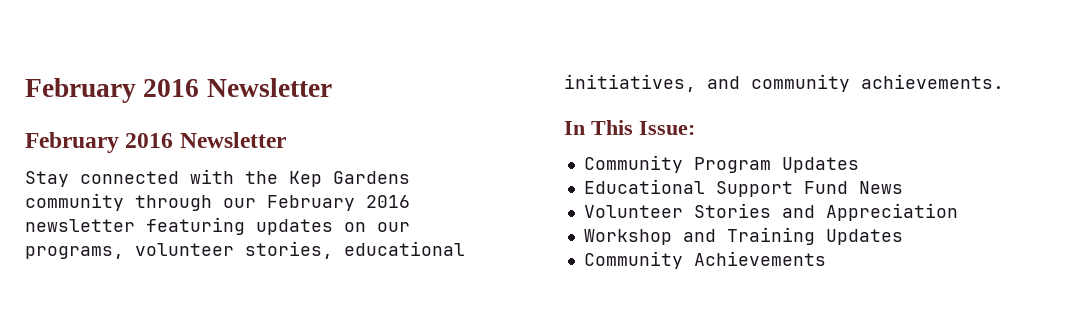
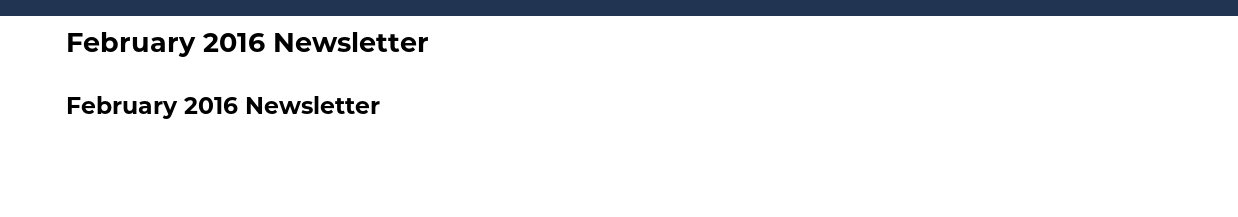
[25,169,410,187] [25,193,410,211] [25,217,410,235] [25,241,465,259] [564,74,1004,92] [564,120,695,135] [583,155,859,173] [583,179,903,197] [583,203,958,221] [583,227,903,245] [583,251,826,269] // Stay connected with the Kep Gardens community through our February 2016 newsletter featuring updates on our programs, volunteer stories, educational initiatives, and community achievements. // In This Issue: // Community Program Updates // Educational Support Fund News // Volunteer Stories and Appreciation // Workshop and Training Updates // Community Achievements -> (380, 105) none

